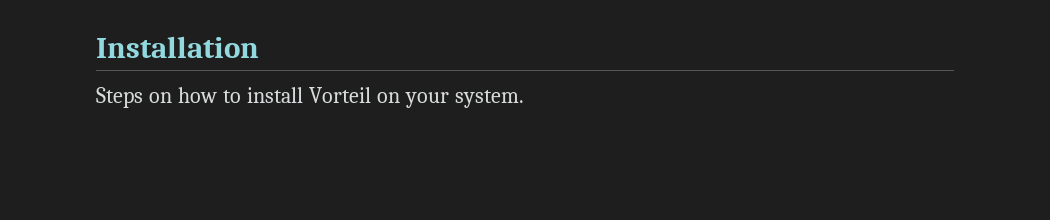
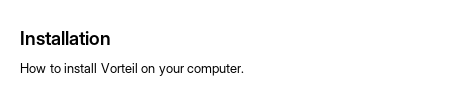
[96,87,217,108] Steps on how -> [20,63,46,73] How
[454,90,524,108] system. -> [187,64,245,76] computer.

